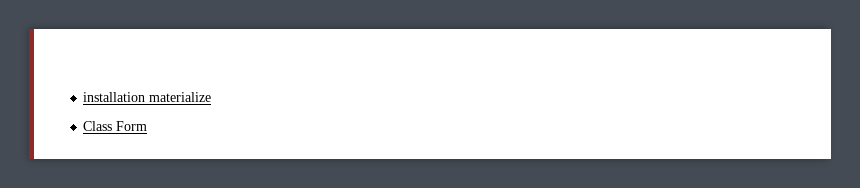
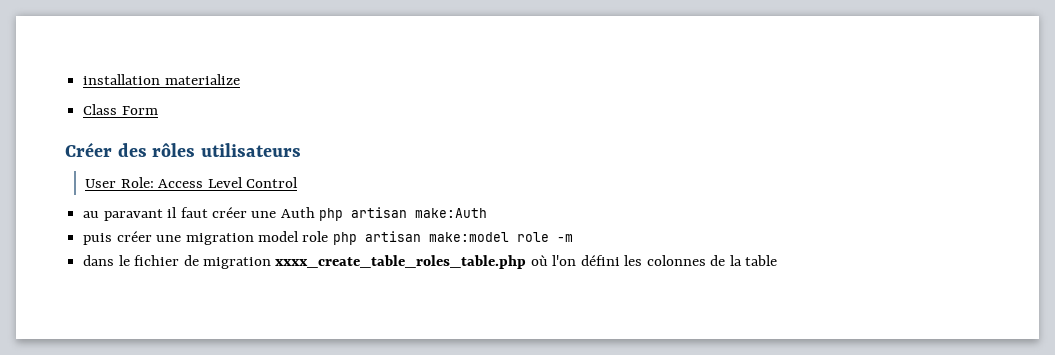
(148, 126) none -> [65,142,301,157] [85,177,299,188] [83,207,488,221] [83,231,573,245] [83,255,778,269] // Créer des rôles utilisateurs // User Role: Access Level Control // au paravant il faut créer une Auth php artisan make:Auth // puis créer une migration model role php artisan make:model role -m // dans le fichier de migration xxxx_create_table_roles_table.php où l'on défini les colonnes de la table

